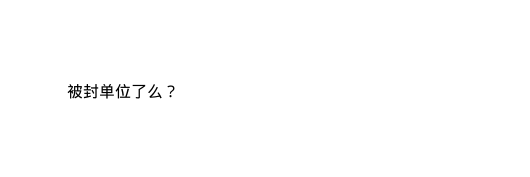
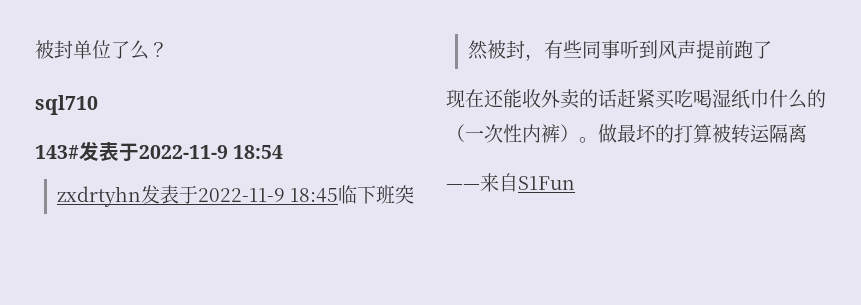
(179, 91) none -> [35,95,98,115] [35,141,284,161] [57,185,415,207] [468,40,773,61] [446,89,826,109] [446,124,807,144] [446,173,575,192] // sql710 // 143#发表于2022-11-9 18:54 // zxdrtyhn发表于2022-11-9 18:45临下班突然被封，有些同事听到风声提前跑了 // 现在还能收外卖的话赶紧买吃喝湿纸巾什么的（一次性内裤）。做最坏的打算被转运隔离 // ——来自S1Fun

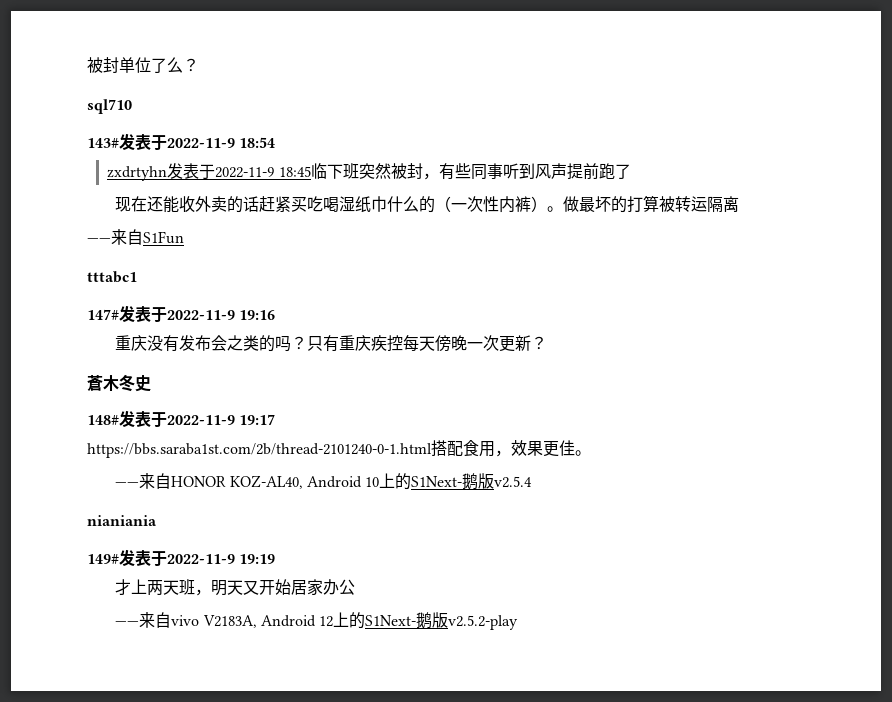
(575, 183) none -> [87,271,137,283] [87,305,276,323] [115,335,548,352] [87,374,151,392] [87,410,276,428] [87,440,591,458] [115,473,533,490] [87,515,157,526] [87,549,276,567] [115,579,356,596] [115,612,519,630] // tttabc1 // 147#发表于2022-11-9 19:16 // 重庆没有发布会之类的吗？只有重庆疾控每天傍晚一次更新？ // 蒼木冬史 // 148#发表于2022-11-9 19:17 // https://bbs.saraba1st.com/2b/thread-2101240-0-1.html搭配食用，效果更佳。 // ——来自HONOR KOZ-AL40, Android 10上的S1Next-鹅版v2.5.4 // nianiania // 149#发表于2022-11-9 19:19 // 才上两天班，明天又开始居家办公 // ——来自vivo V2183A, Android 12上的S1Next-鹅版v2.5.2-play

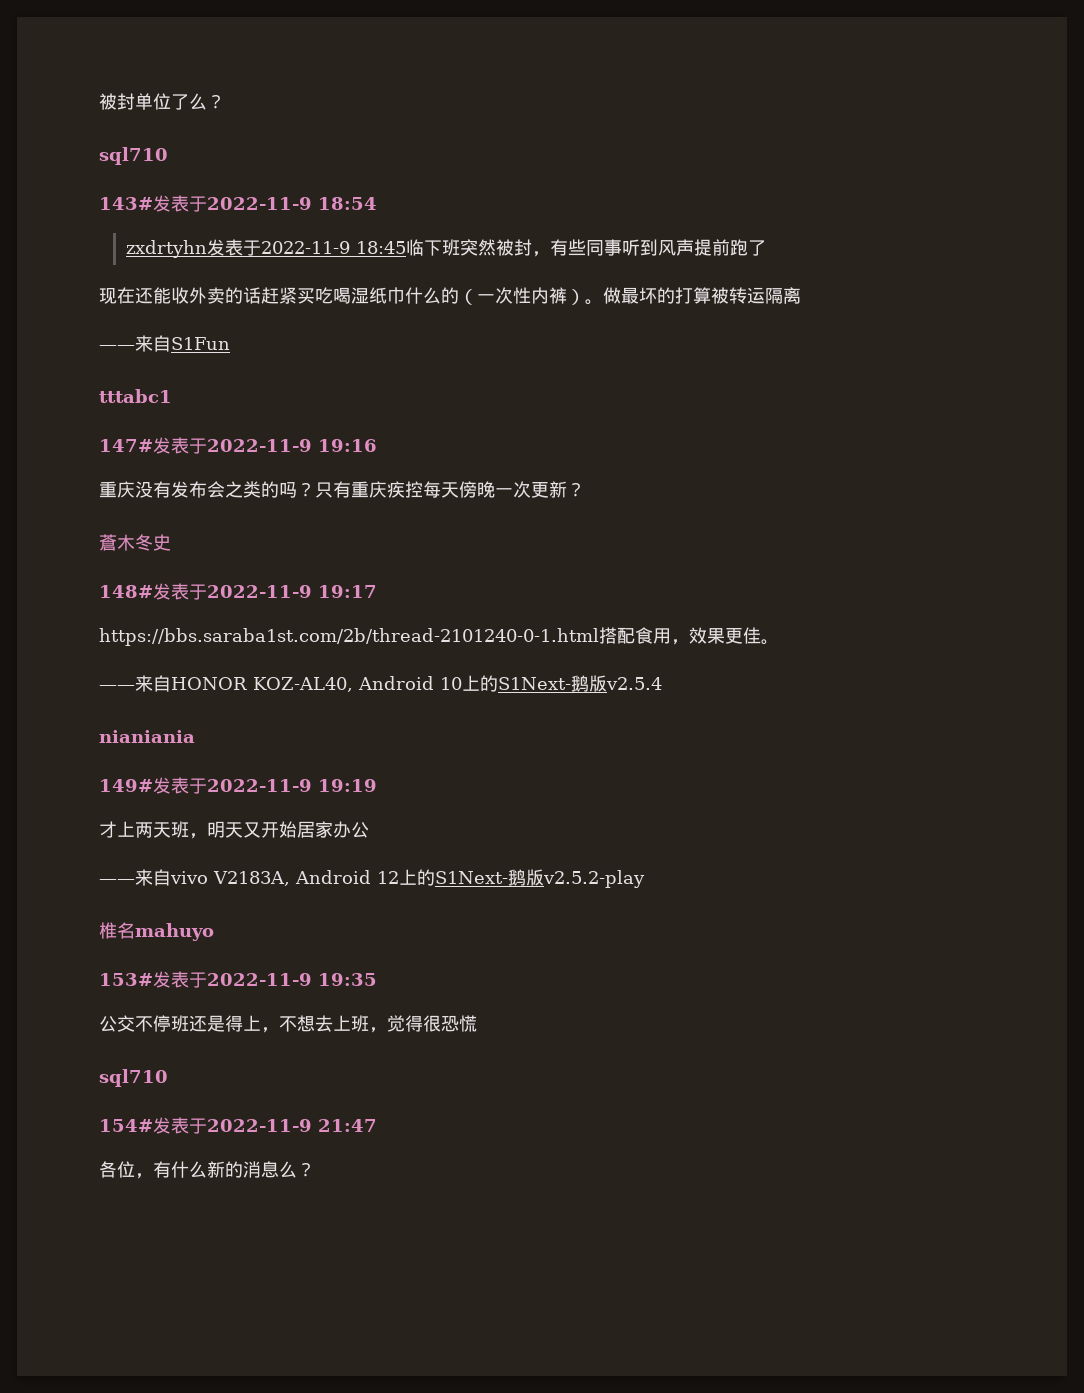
(519, 622) none -> [99,922,214,941] [99,971,377,988] [99,1015,477,1033] [99,1069,168,1087] [99,1117,377,1134] [99,1161,315,1179] // 椎名mahuyo // 153#发表于2022-11-9 19:35 // 公交不停班还是得上，不想去上班，觉得很恐慌 // sql710 // 154#发表于2022-11-9 21:47 // 各位，有什么新的消息么？

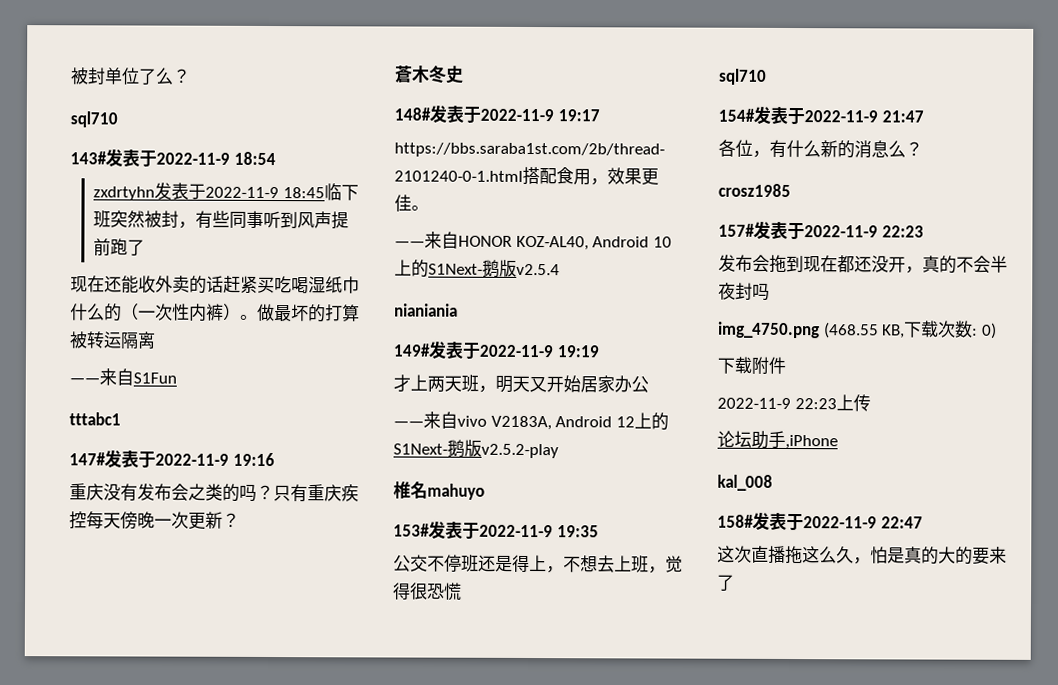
(315, 1169) none -> [718,183,791,198] [718,220,924,240] [718,254,1008,274] [718,282,770,301] [718,320,997,339] [717,356,786,375] [717,394,871,412] [717,430,838,450] [717,474,773,491] [717,511,923,531] [717,545,1007,565] [717,574,735,591] // crosz1985 // 157#发表于2022-11-9 22:23 // 发布会拖到现在都还没开，真的不会半夜封吗 // img_4750.png (468.55 KB,下载次数: 0) // 下载附件 // 2022-11-9 22:23上传 // 论坛助手,iPhone // kal_008 // 158#发表于2022-11-9 22:47 // 这次直播拖这么久，怕是真的大的要来了

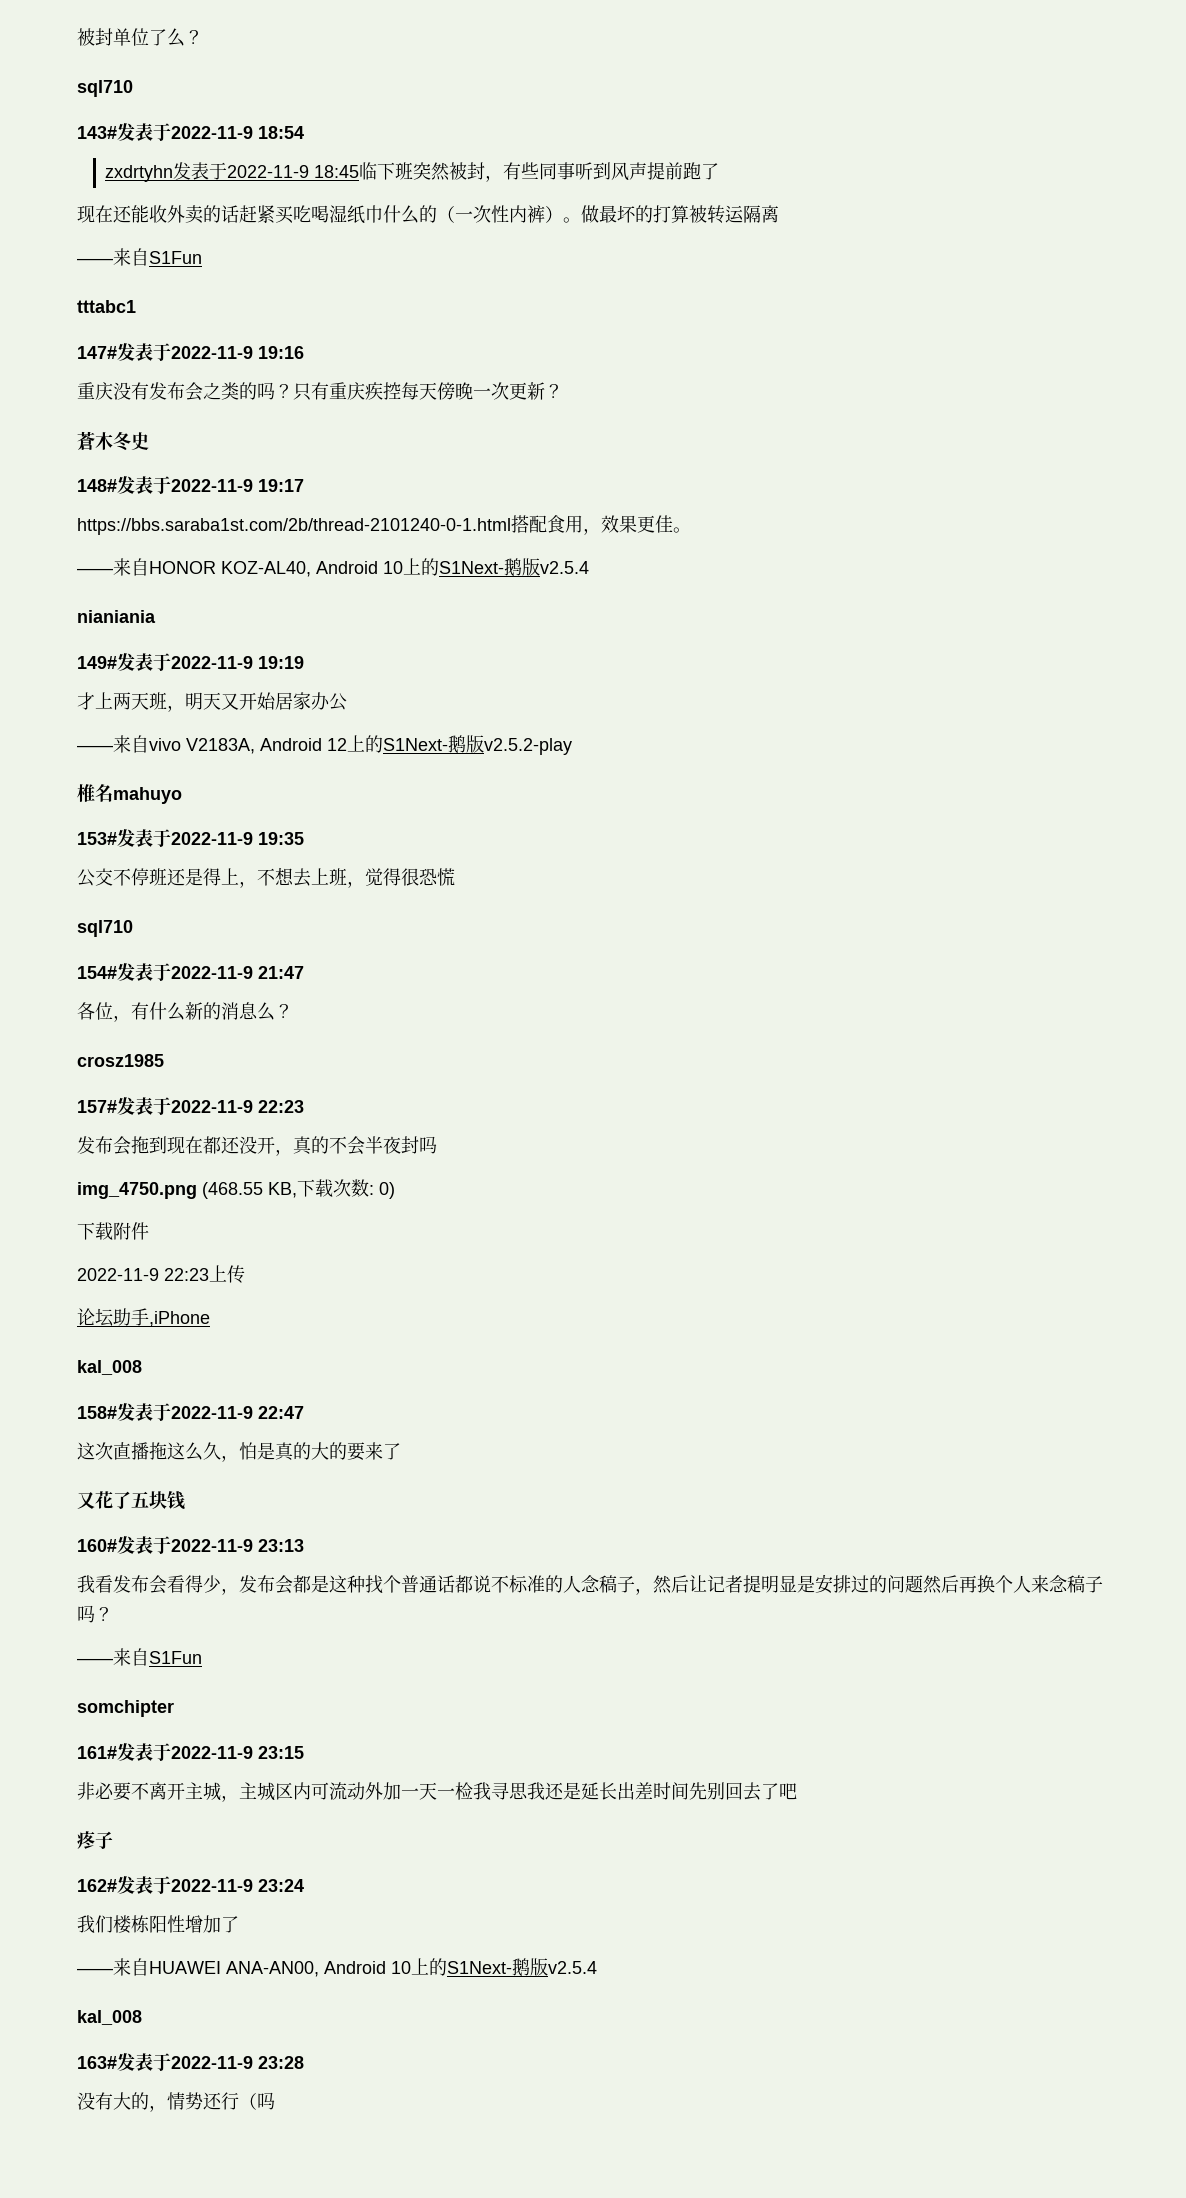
(735, 582) none -> [77,1491,185,1510] [77,1536,304,1554] [77,1574,1103,1595] [77,1605,113,1623] [77,1648,202,1666] [77,1700,174,1717] [77,1743,304,1761] [77,1782,797,1802] [77,1831,113,1849] [77,1876,304,1894] [77,1915,239,1934] [77,1958,597,1977] [77,2010,142,2025] [77,2053,304,2071] [77,2092,275,2112] // 又花了五块钱 // 160#发表于2022-11-9 23:13 // 我看发布会看得少，发布会都是这种找个普通话都说不标准的人念稿子，然后让记者提明显是安排过的问题然后再换个人来念稿子吗？ // ——来自S1Fun // somchipter // 161#发表于2022-11-9 23:15 // 非必要不离开主城，主城区内可流动外加一天一检我寻思我还是延长出差时间先别回去了吧 // 疼子 // 162#发表于2022-11-9 23:24 // 我们楼栋阳性增加了 // ——来自HUAWEI ANA-AN00, Android 10上的S1Next-鹅版v2.5.4 // kal_008 // 163#发表于2022-11-9 23:28 // 没有大的，情势还行（吗

